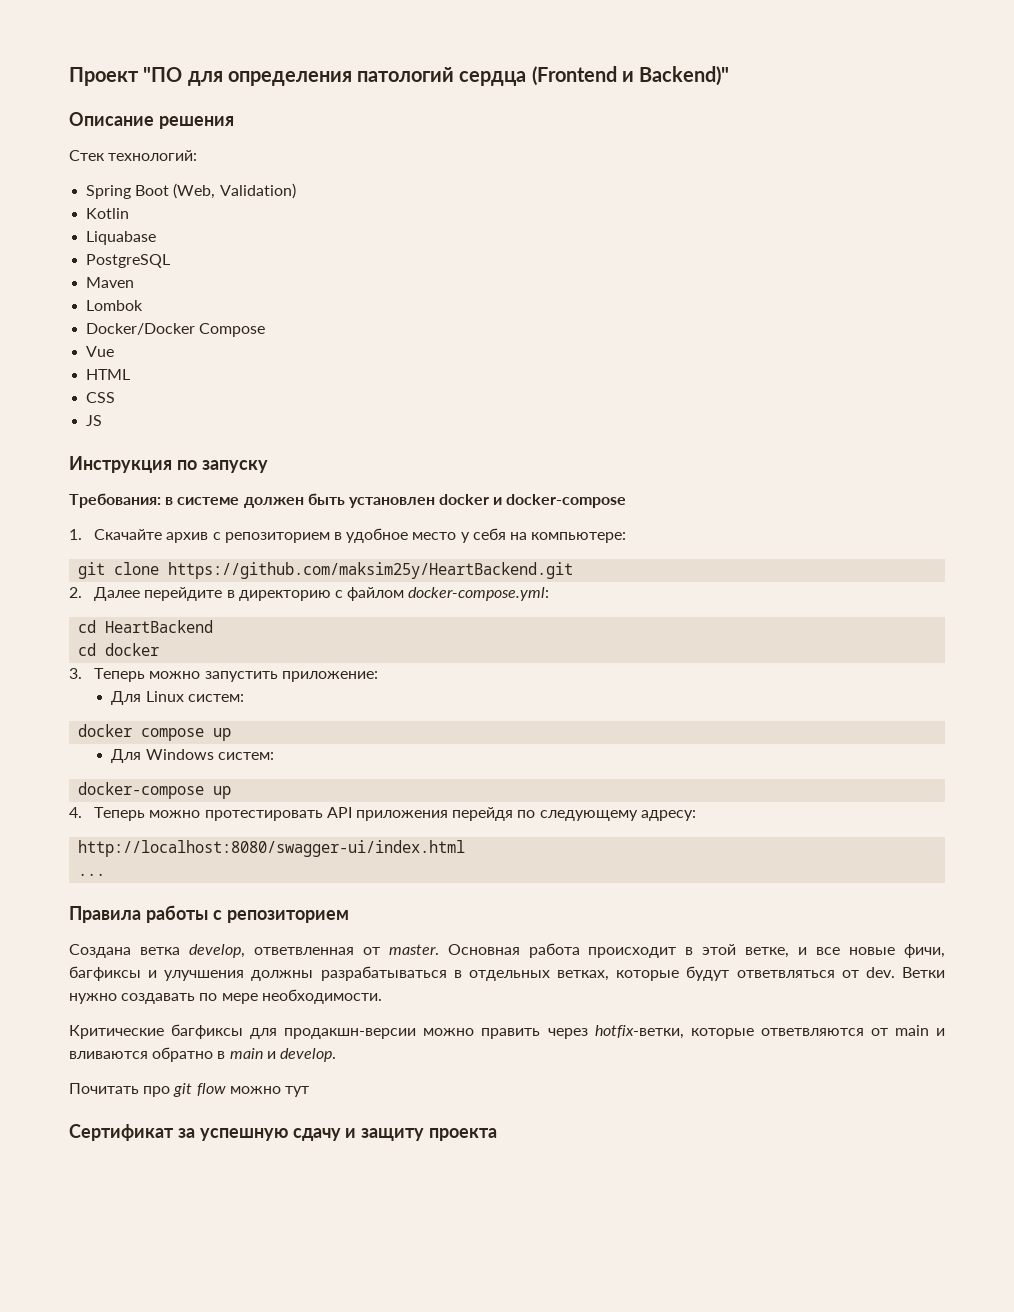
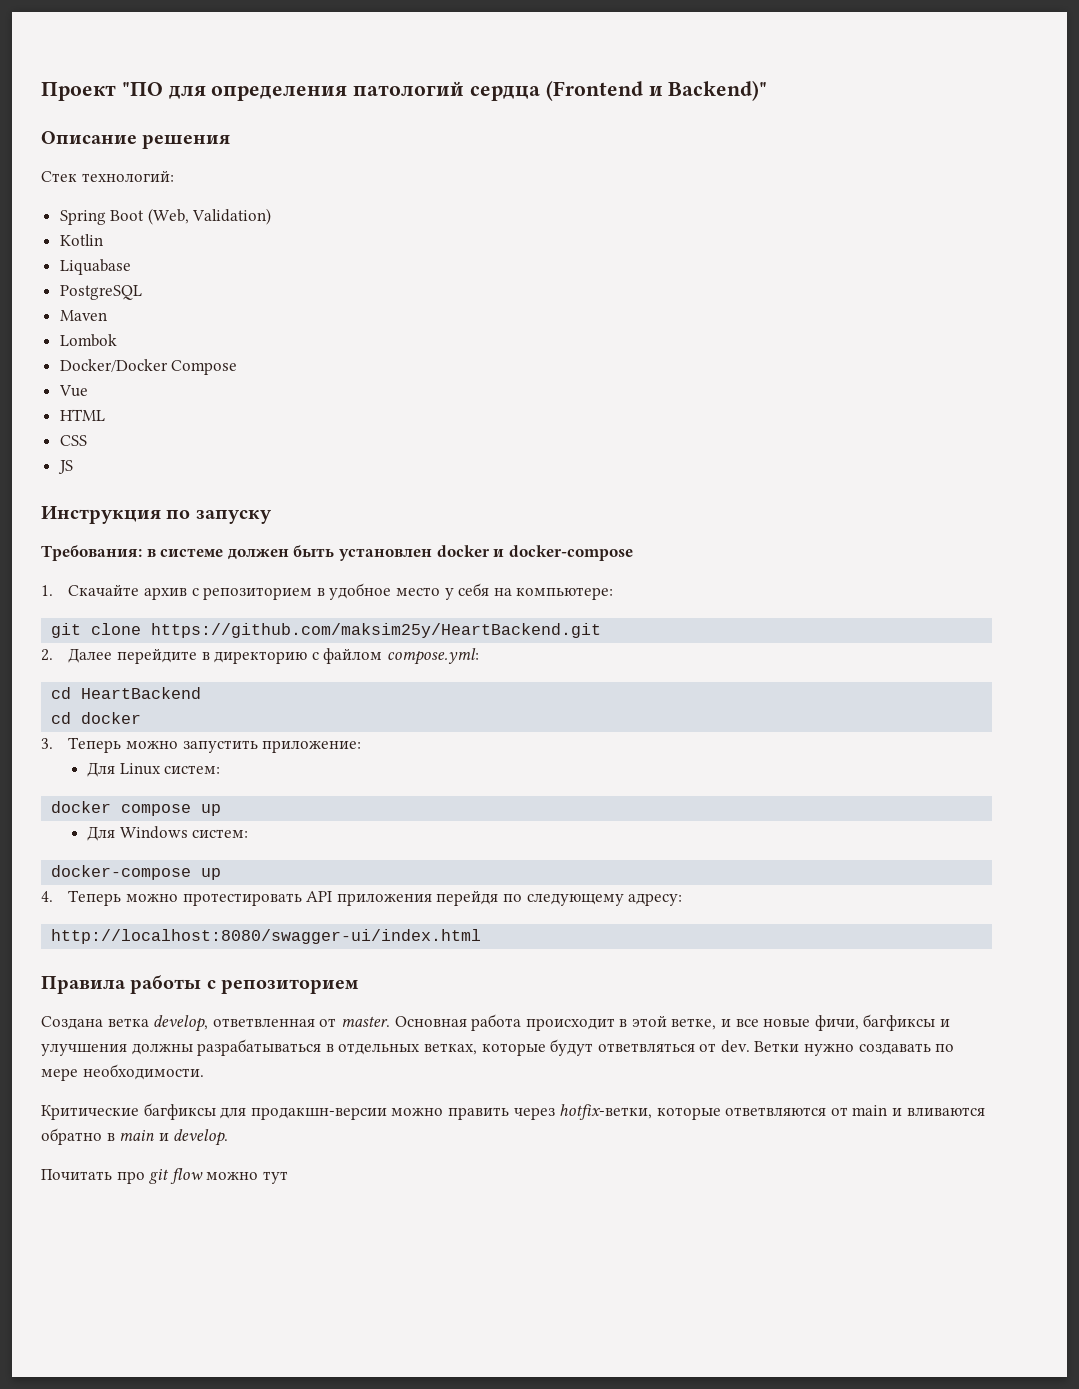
[408,587,550,601] docker-compose.yml: -> [387,648,480,665] compose.yml:
[78,873,106,876] // ... -> (482, 936) none
[69,1124,498,1141] // Сертификат за успешную сдачу и защиту проекта -> (288, 1177) none

